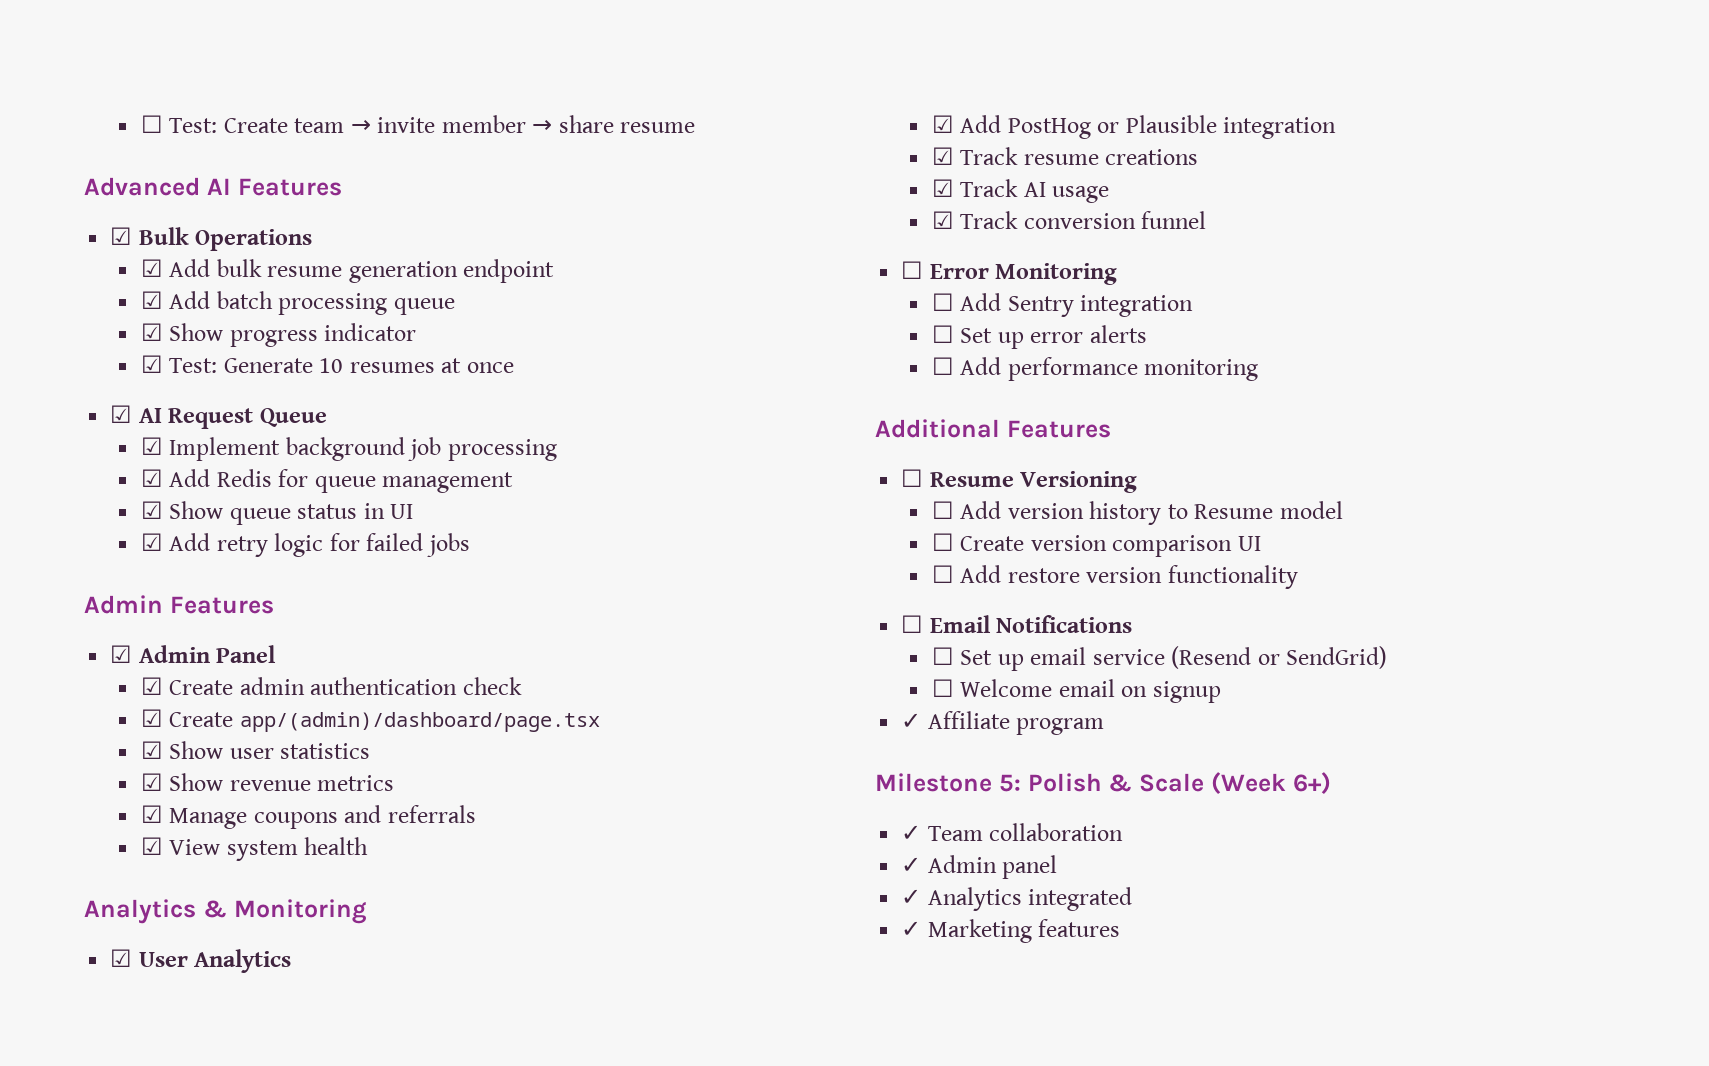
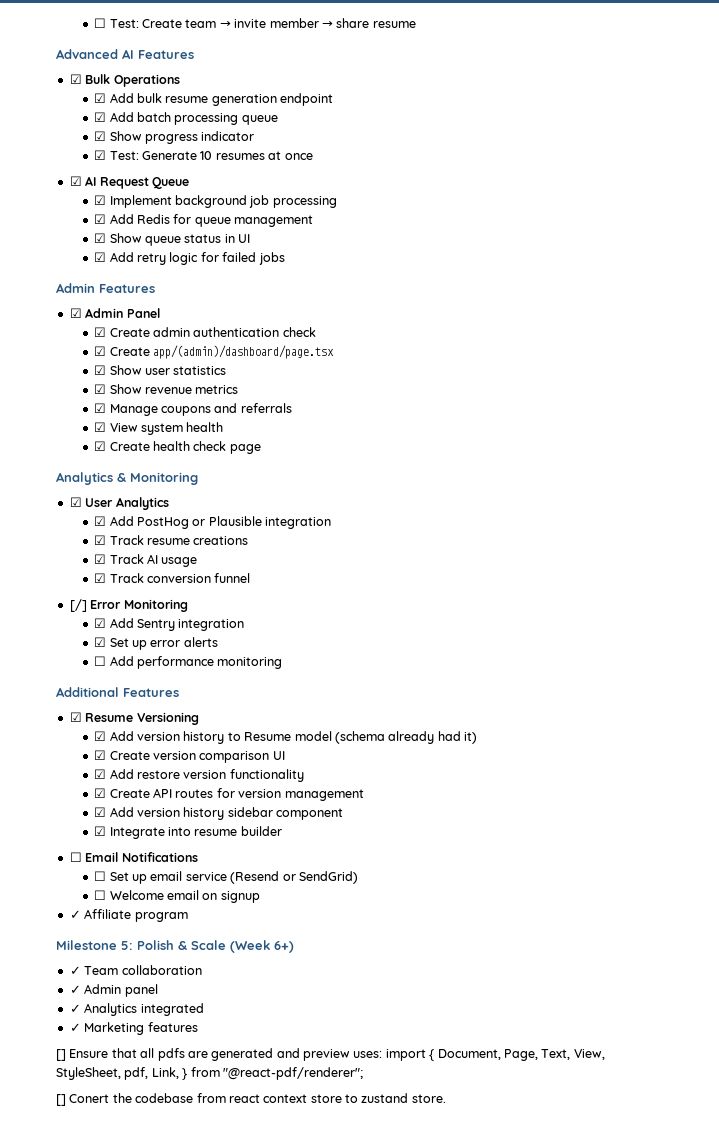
(369, 846) none -> [94,441,261,454] // ☑ Create health check page
[901,261,924,279] ☐ -> [69,599,87,612] [/]
[931,293,954,311] ☐ -> [94,618,107,628] ☑
[931,325,954,343] ☐ -> [94,637,107,647] ☑
[901,469,924,487] ☐ -> [69,712,82,722] ☑
[931,501,954,519] ☐ -> [94,731,107,741] ☑
[931,533,954,551] // ☐ -> [334,731,478,744] [94,750,107,760] (schema already had it) // ☑
[931,565,954,583] ☐ -> [94,769,107,779] ☑
(1298, 577) none -> [94,788,364,801] [94,807,344,820] [94,826,282,839] // ☑ Create API routes for version management // ☑ Add version history sidebar component // ☑ Integrate into resume builder
(1121, 928) none -> [56,1048,605,1061] [56,1067,363,1080] [56,1093,446,1106] // [] Ensure that all pdfs are generated and preview uses: import { Document, Page, Text, View, StyleSheet, pdf, Link, } from "@react-pdf/renderer"; // [] Conert the codebase from react context store to zustand store.

